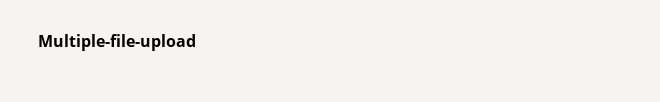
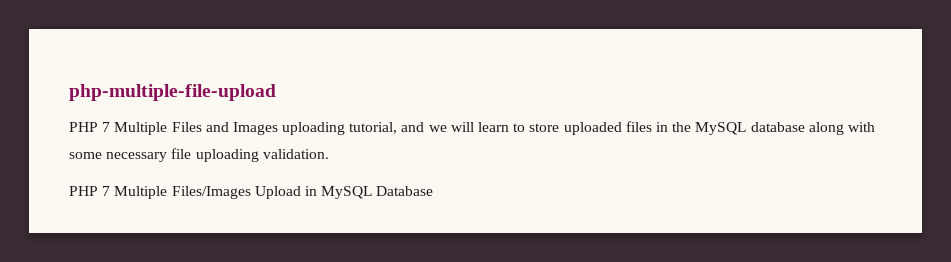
[38,34,196,51] Multiple-file-upload -> [69,84,276,101] [69,121,875,135] [69,148,329,162] [69,186,434,199] php-multiple-file-upload // PHP 7 Multiple Files and Images uploading tutorial, and we will learn to store uploaded files in the MySQL database along with some necessary file uploading validation. // PHP 7 Multiple Files/Images Upload in MySQL Database

